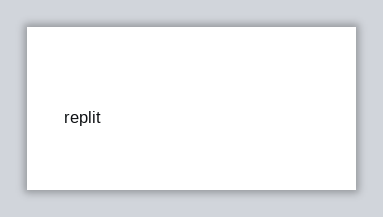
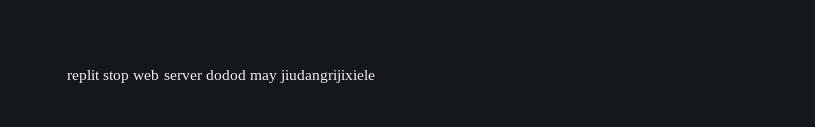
(101, 118) none -> [103,70,376,83] stop web server dodod may jiudangrijixiele

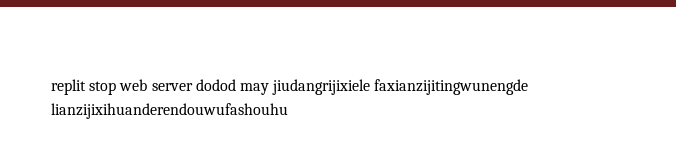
(376, 76) none -> [374,79,529,95] [51,103,288,119] faxianzijitingwunengde lianzijixihuanderendouwufashouhu

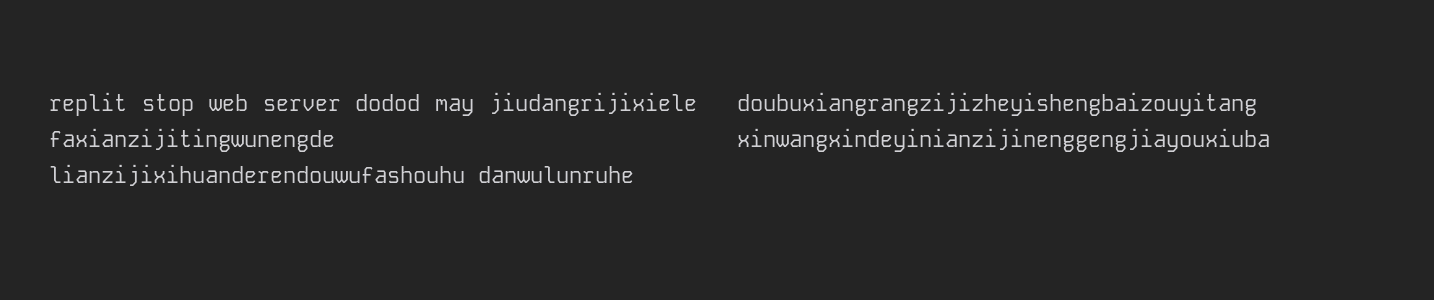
(288, 111) none -> [478,166,634,183] [737,92,1257,116] [737,128,1270,152] danwulunruhe doubuxiangrangzijizheyishengbaizouyitang xinwangxindeyinianzijinenggengjiayouxiuba

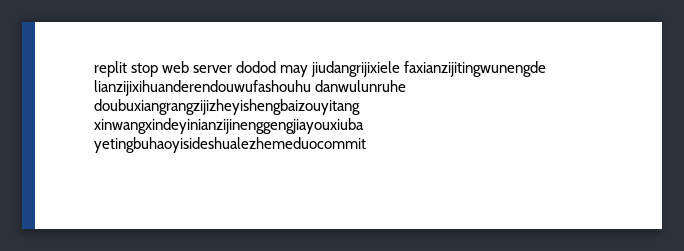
(1270, 140) none -> [94,137,366,153] yetingbuhaoyisideshualezhemeduocommit

